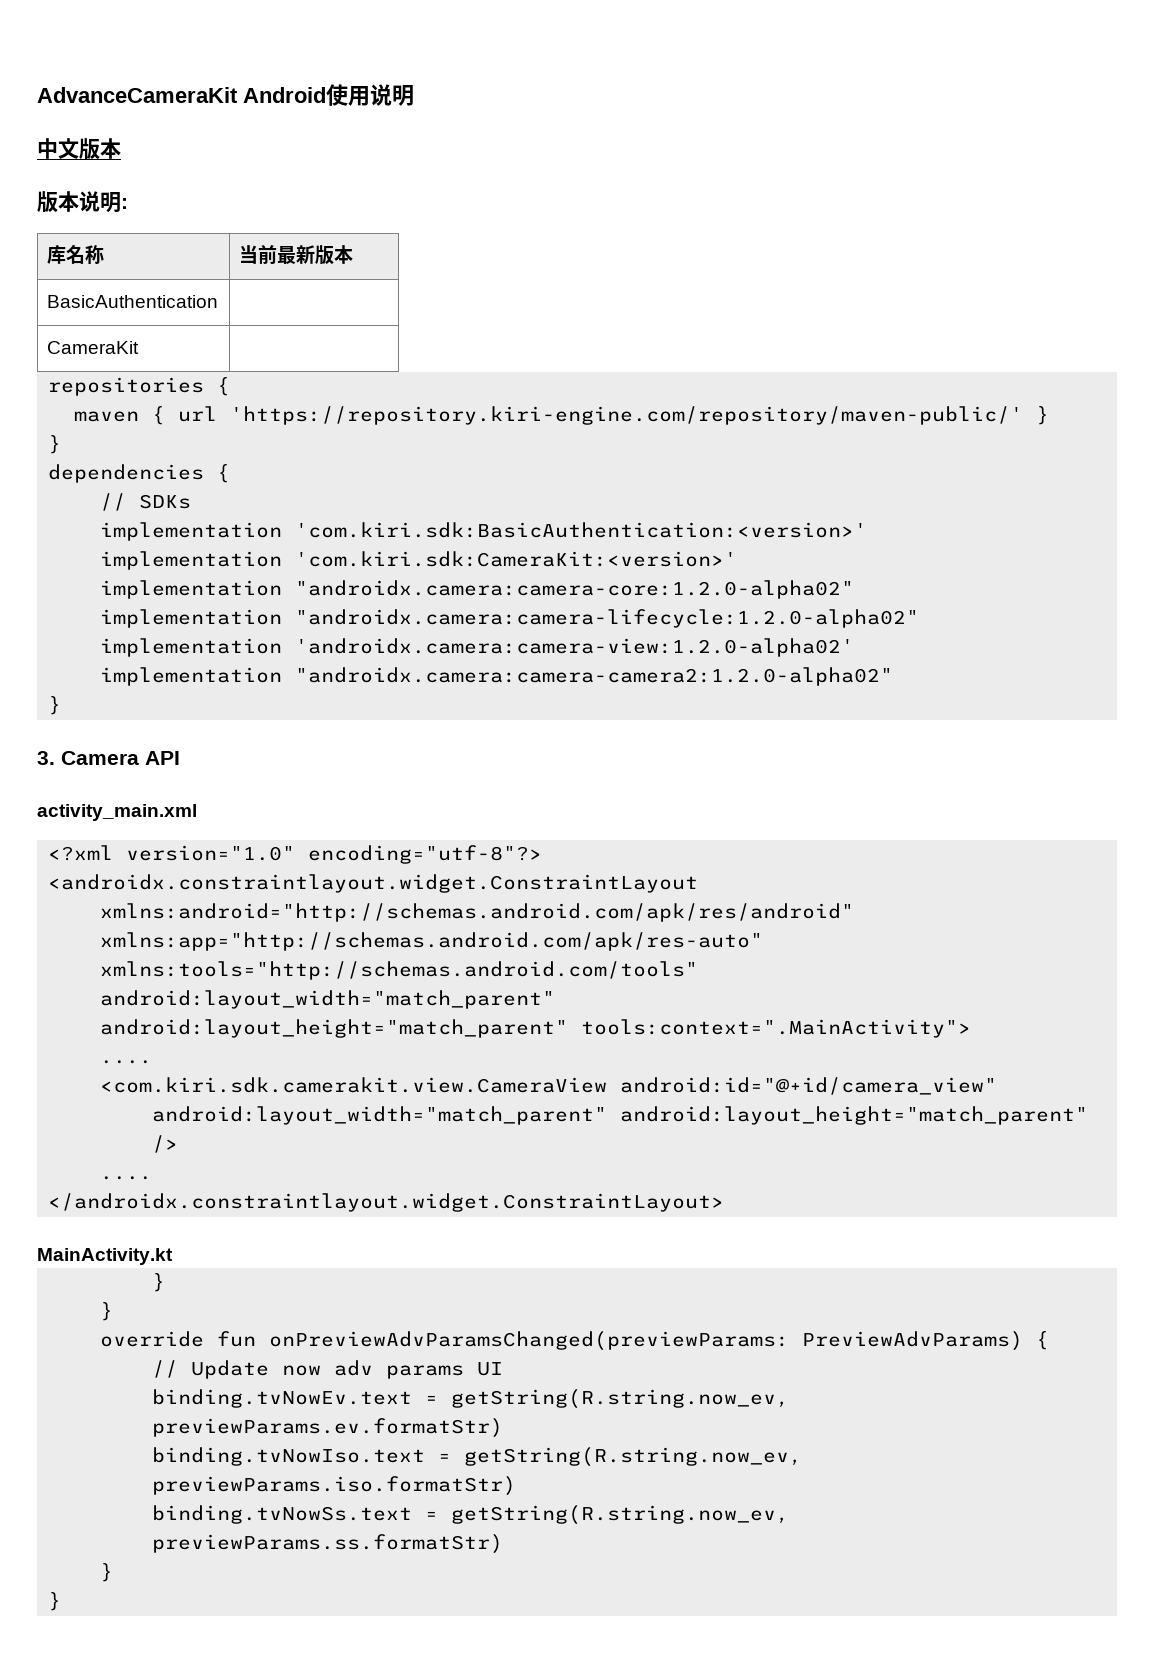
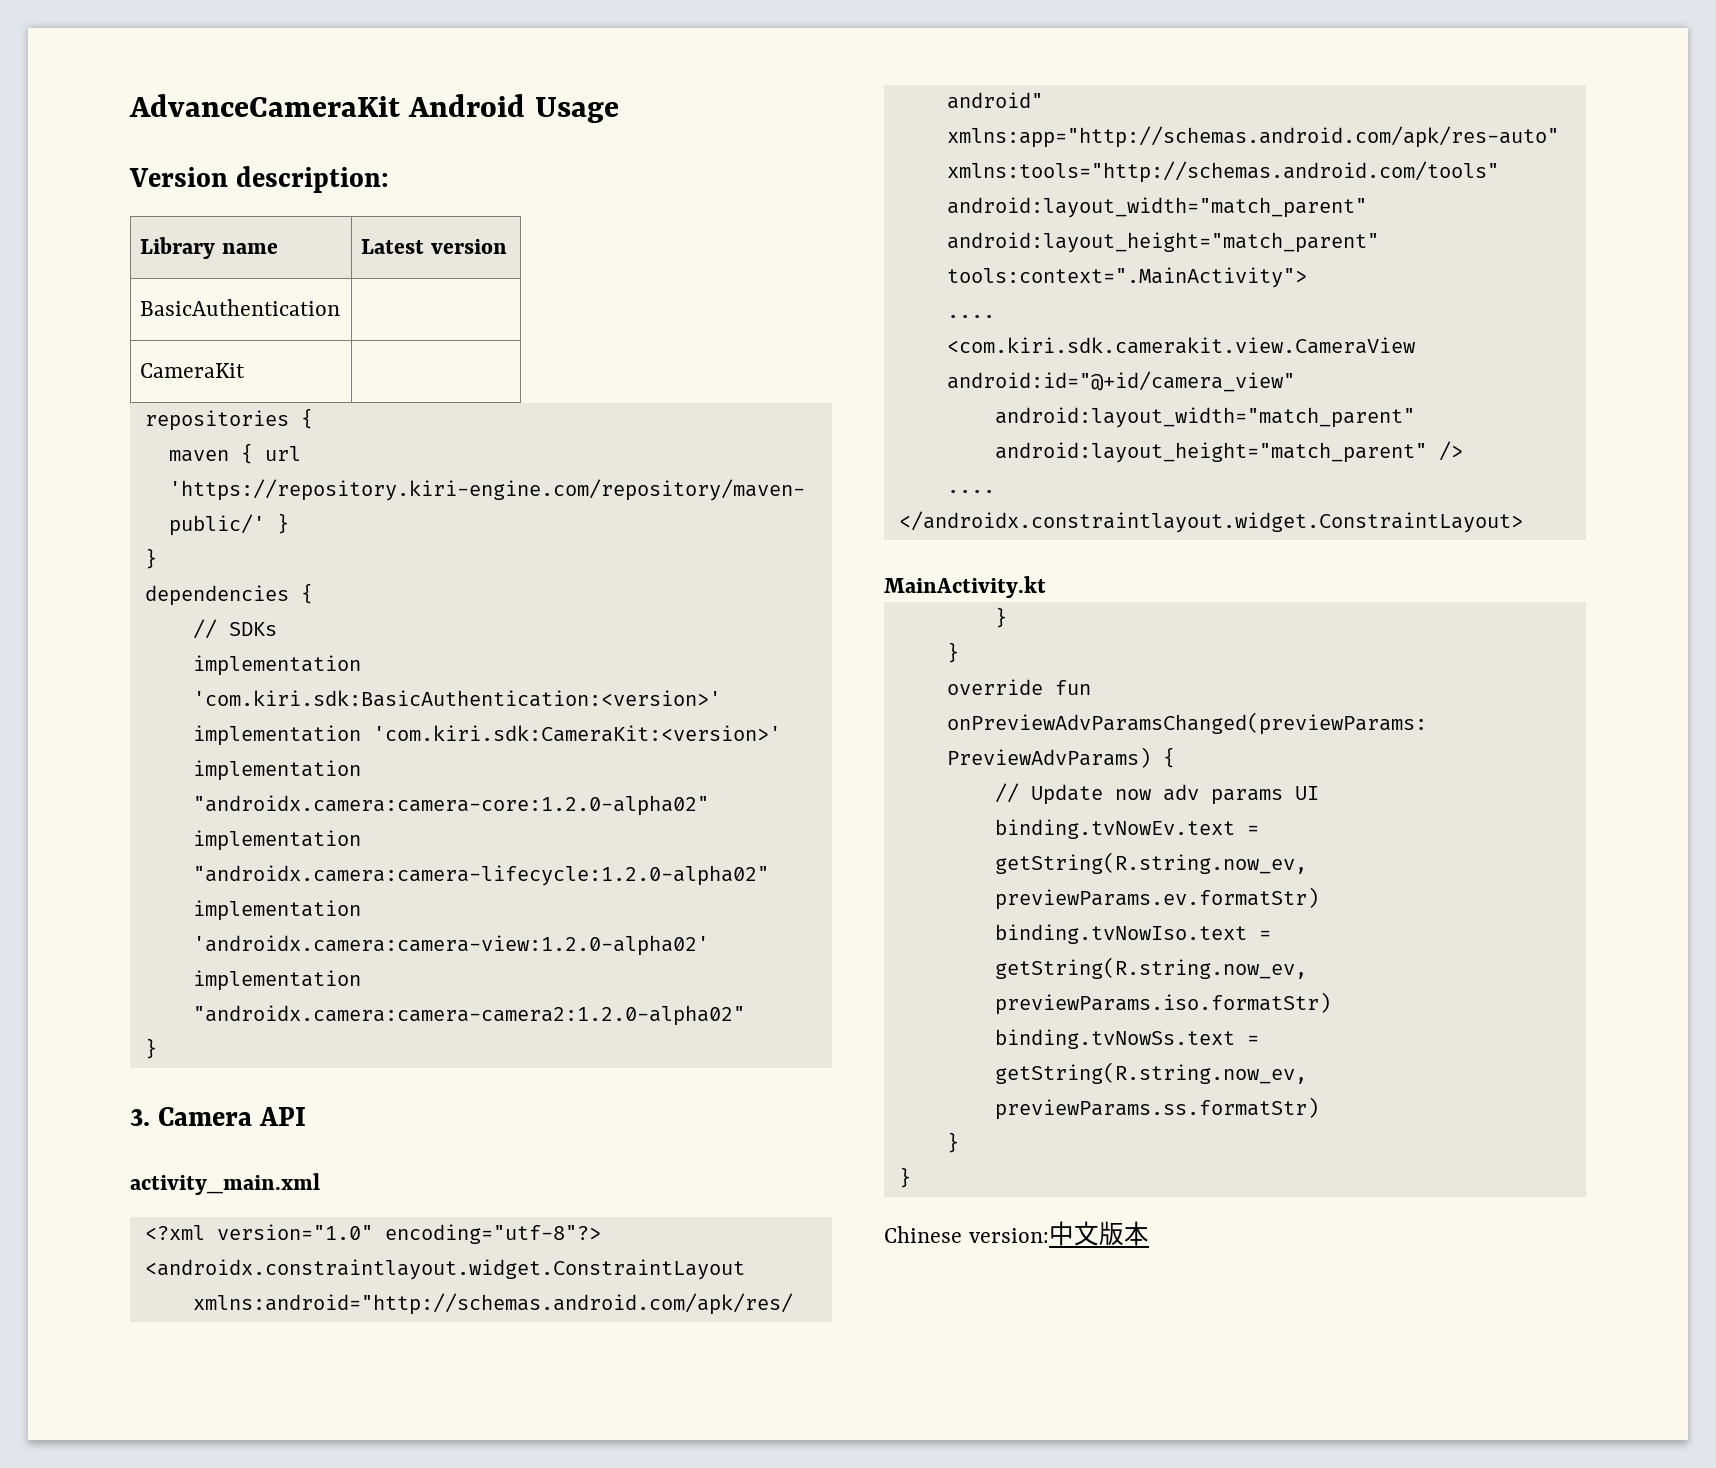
[326,84,414,106] [37,138,121,160] [37,191,128,213] [47,245,105,265] [239,245,354,265] 使用说明 // 中文版本 // 版本说明: // 库名称 | 当前最新版本 -> [534,97,619,123] [129,166,390,193] [140,237,278,259] [361,239,507,254] Usage // Version description: // Library name | Latest version
(62, 1601) none -> [884,1221,1149,1246] // Chinese version:中文版本

